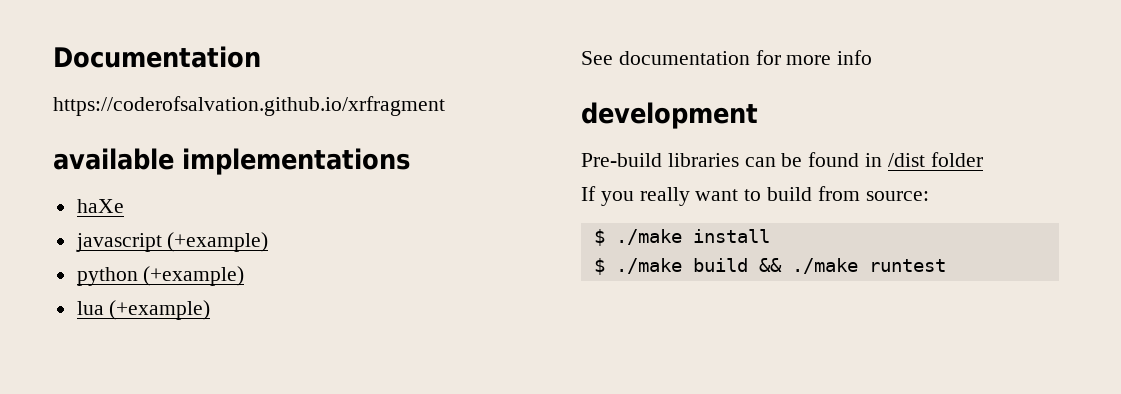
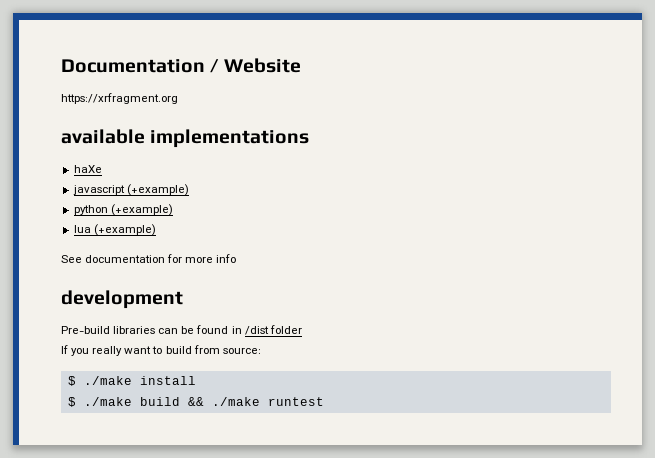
[53,96,445,116] // https://coderofsalvation.github.io/xrfragment -> [210,58,301,73] [61,93,178,104] / Website // https://xrfragment.org

